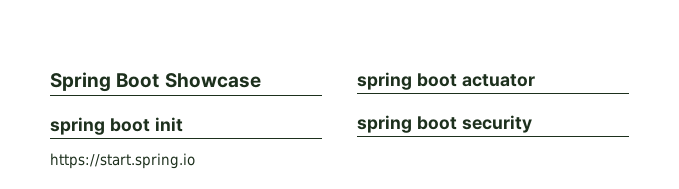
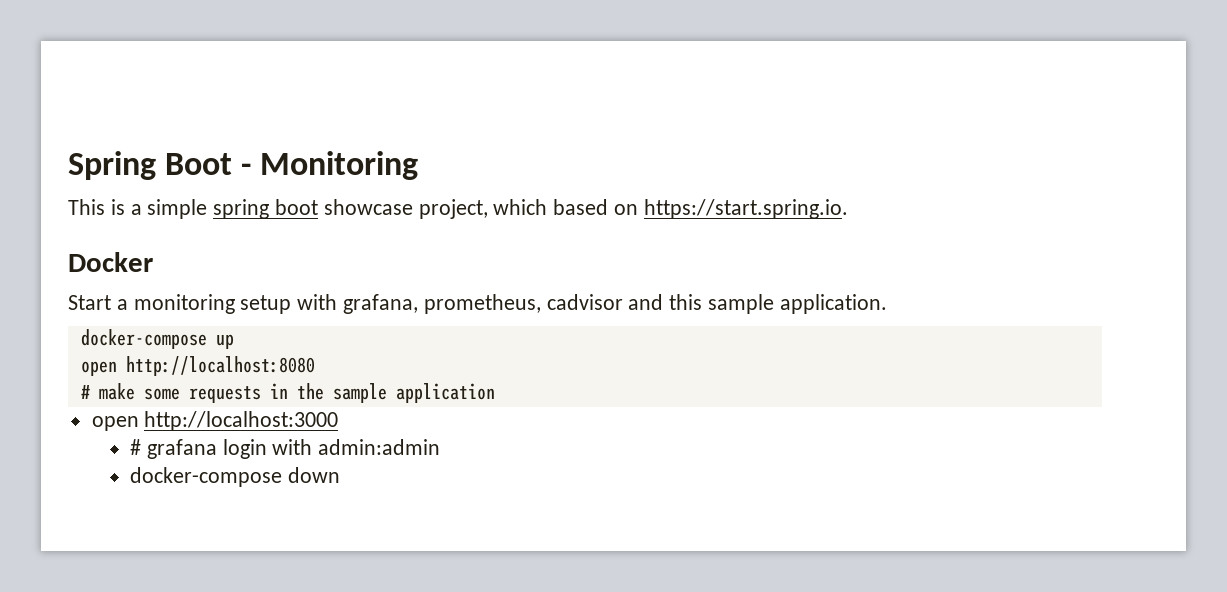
[164,73,261,88] [50,117,183,135] [50,153,195,169] [357,72,535,90] [357,115,532,133] Showcase // spring boot init // https://start.spring.io // spring boot actuator // spring boot security -> [241,151,419,180] [68,199,848,219] [68,252,153,272] [68,294,887,314] [80,329,234,349] [80,356,315,376] [80,383,495,403] [91,411,339,431] [129,439,441,459] [129,467,340,487] - Monitoring // This is a simple spring boot showcase project, which based on https://start.spring.io. // Docker // Start a monitoring setup with grafana, prometheus, cadvisor and this sample application. // docker-compose up // open http://localhost:8080 // # make some requests in the sample application // open http://localhost:3000 // # grafana login with admin:admin // docker-compose down

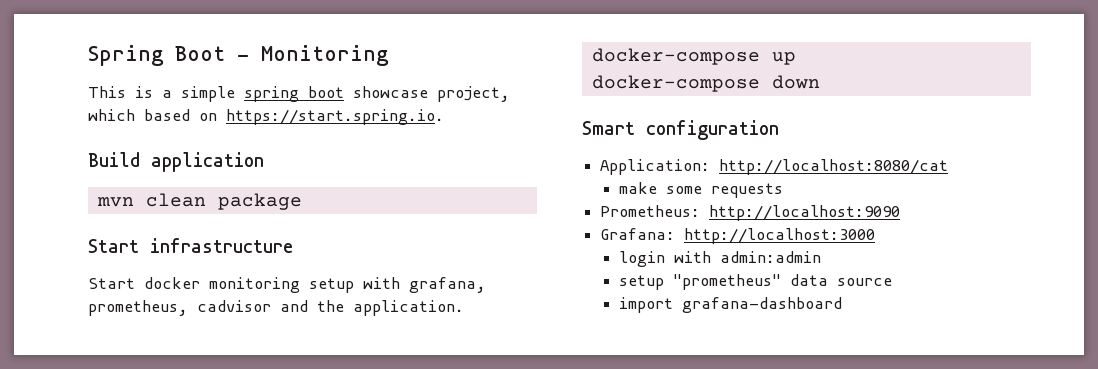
[68,252,153,272] [68,295,128,310] Docker // Start a -> [88,152,264,172] [96,193,302,210] [88,238,293,253] [88,277,200,289] Build application // mvn clean package // Start infrastructure // Start docker
[669,294,775,314] this sample -> [317,300,344,312] the
[80,356,315,376] [80,383,495,403] [91,416,139,431] open http://localhost:8080 // # make some requests in the sample application // open -> [591,75,820,92] [582,120,779,140] [600,159,949,175] [619,182,784,198] [600,205,901,221] [600,228,676,240] docker-compose down // Smart configuration // Application: http://localhost:8080/cat // make some requests // Prometheus: http://localhost:9090 // Grafana:
[129,439,217,459] # grafana -> (876, 236) none
[129,467,340,487] docker-compose down -> [619,274,893,290] [619,297,843,313] setup "prometheus" data source // import grafana-dashboard

